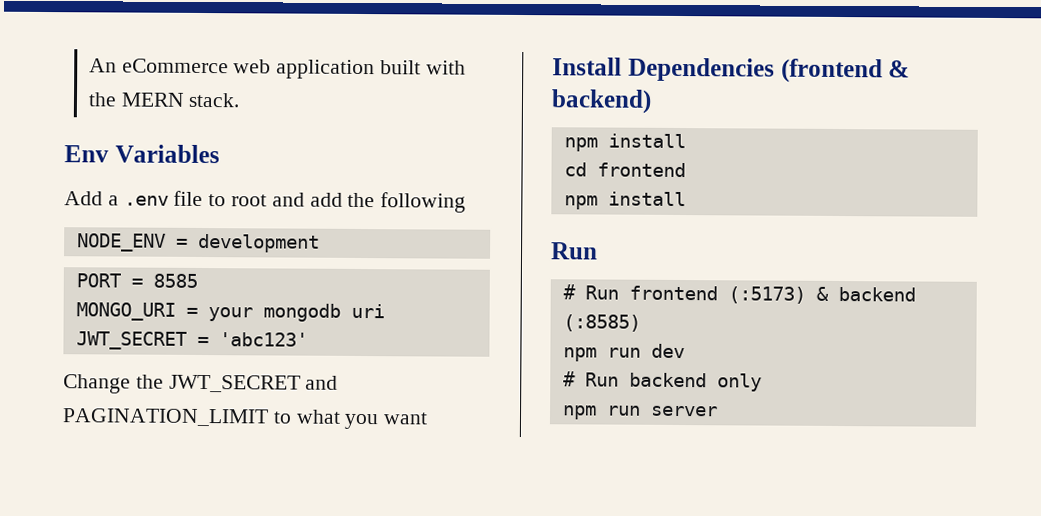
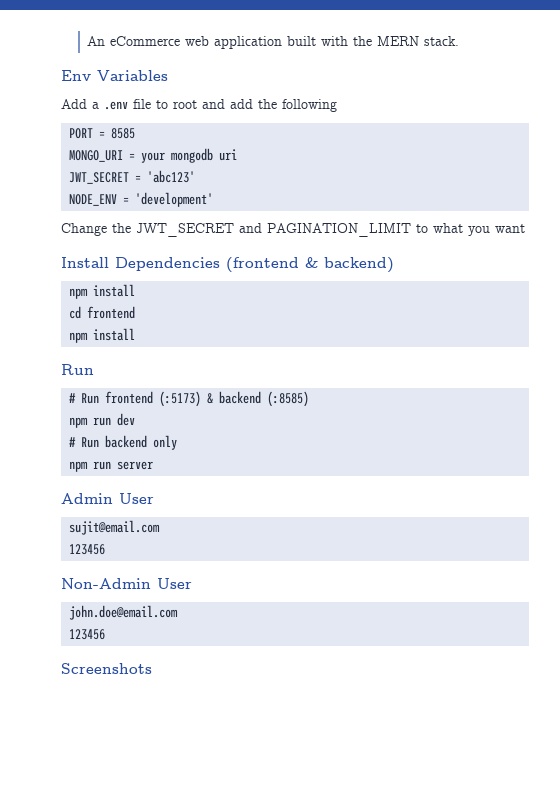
[76,233,320,253] // NODE_ENV = development -> (337, 105) none
(308, 339) none -> [69,192,214,207] // NODE_ENV = 'development'
(718, 411) none -> [61,493,154,504] [69,520,161,535] [69,544,106,555] [61,578,192,589] [69,605,179,620] [69,629,106,640] [61,663,152,674] // Admin User // sujit@email.com // 123456 // Non-Admin User // john.doe@email.com // 123456 // Screenshots

